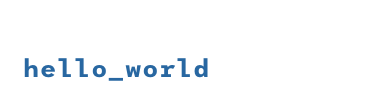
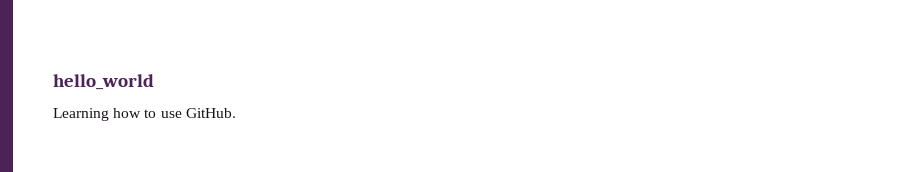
(210, 69) none -> [53,108,236,121] // Learning how to use GitHub.

